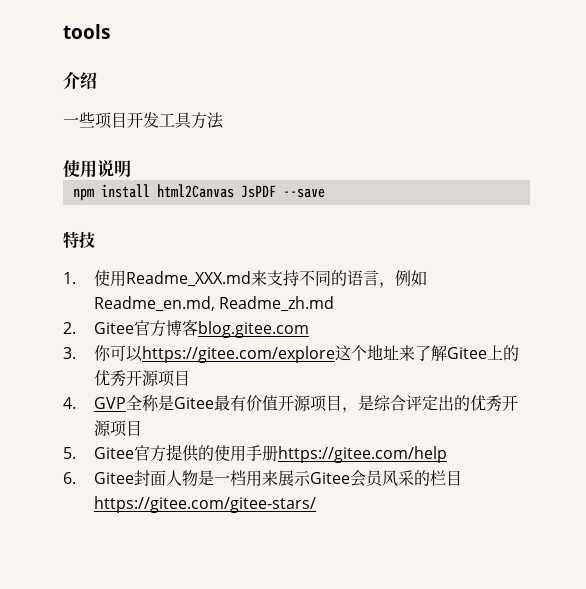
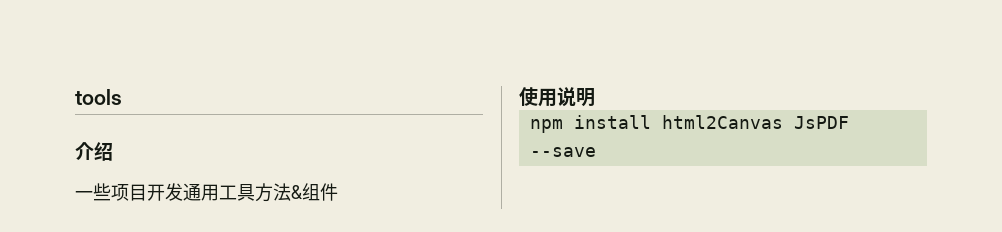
(159, 120) none -> [183,183,219,201] 通用
(224, 120) none -> [291,183,338,201] &组件
[63,231,95,248] [63,270,428,288] [94,296,335,312] [63,319,310,338] [63,344,520,363] [94,370,191,387] [63,395,519,413] [94,420,143,437] [63,444,448,463] [63,470,463,487] [94,496,317,513] // 特技 // 1.使用Readme_XXX.md来支持不同的语言，例如Readme_en.md, Readme_zh.md // 2. Gitee官方博客blog.gitee.com // 3.你可以https://gitee.com/explore这个地址来了解Gitee上的优秀开源项目 // 4. GVP全称是Gitee最有价值开源项目，是综合评定出的优秀开源项目 // 5. Gitee官方提供的使用手册https://gitee.com/help // 6. Gitee封面人物是一档用来展示Gitee会员风采的栏目https://gitee.com/gitee-stars/ -> (596, 152) none

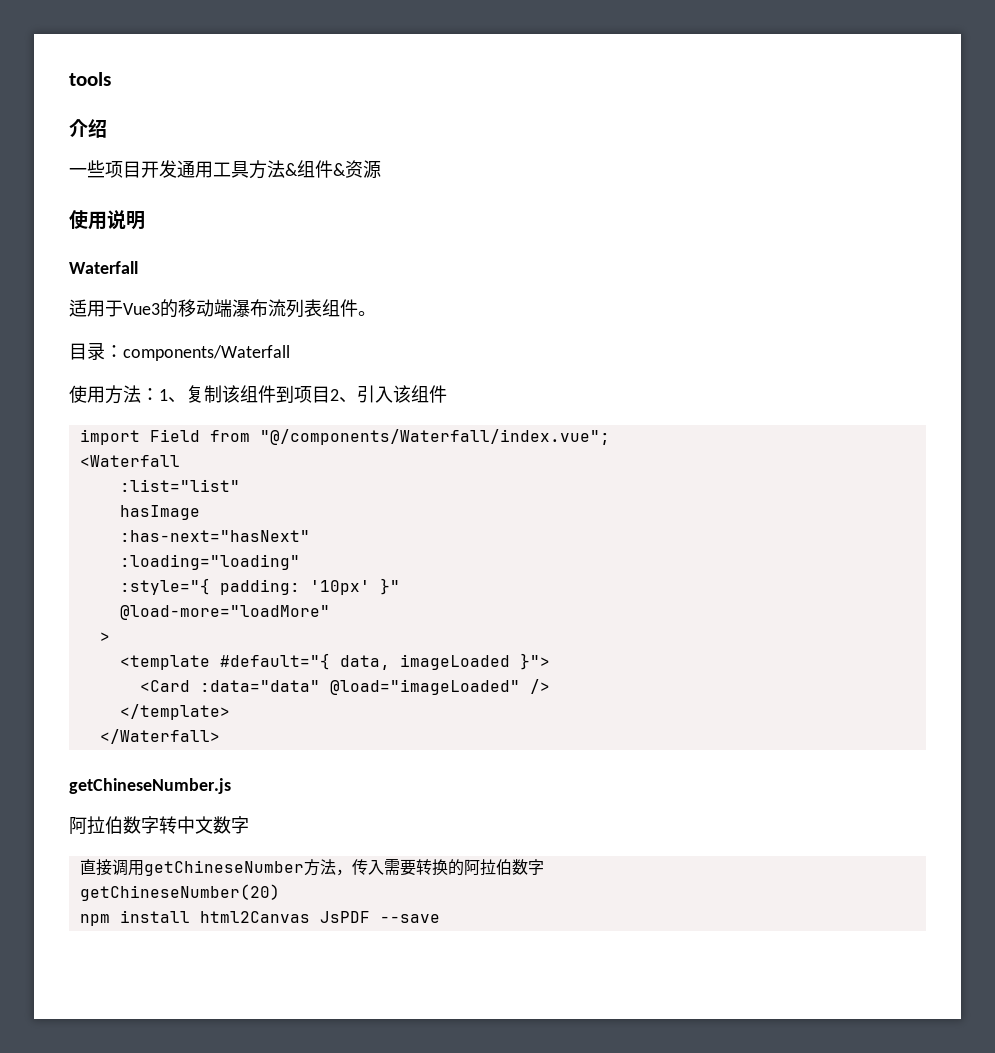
(338, 192) none -> [333,160,381,179] &资源
(595, 97) none -> [69,261,138,274] [69,299,376,318] [69,342,290,361] [69,385,447,404] [79,429,610,445] [79,455,180,467] [119,479,240,492] [119,505,200,520] [119,530,310,542] [119,554,300,570] [119,578,400,595] [119,605,330,620] [99,632,110,642] [119,653,550,670] [139,679,550,695] [119,704,230,720] [99,729,220,744] [69,778,231,794] [69,816,249,835] [79,859,544,876] [79,884,280,901] // Waterfall // 适用于Vue3的移动端瀑布流列表组件。 // 目录：components/Waterfall // 使用方法：1、复制该组件到项目2、引入该组件 // import Field from "@/components/Waterfall/index.vue"; // <Waterfall // :list="list" // hasImage // :has-next="hasNext" // :loading="loading" // :style="{ padding: '10px' }" // @load-more="loadMore" // > // <template #default="{ data, imageLoaded }"> // <Card :data="data" @load="imageLoaded" /> // </template> // </Waterfall> // getChineseNumber.js // 阿拉伯数字转中文数字 // 直接调用getChineseNumber方法，传入需要转换的阿拉伯数字 // getChineseNumber(20)

